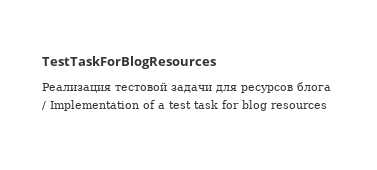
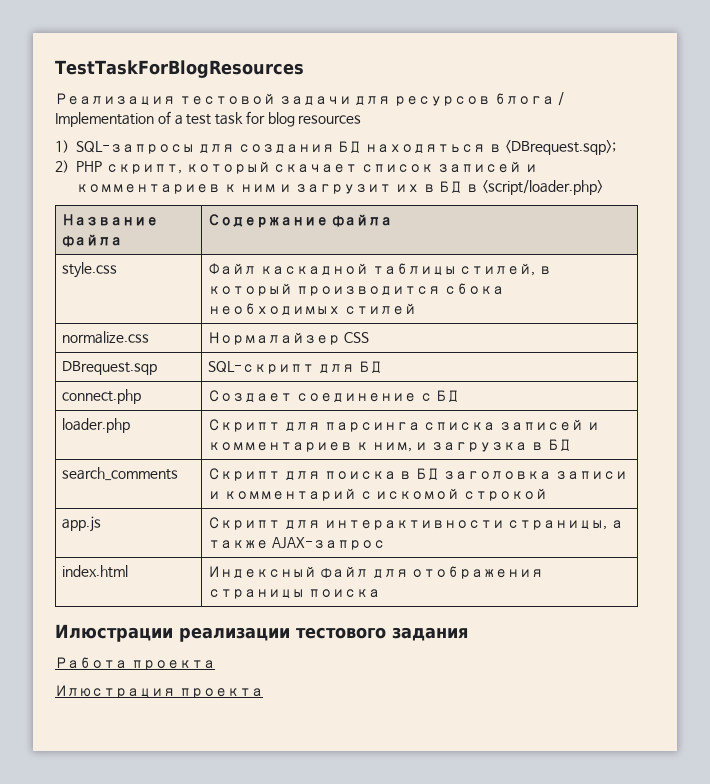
(327, 106) none -> [55,140,616,155] [55,160,537,174] [76,180,604,195] [62,214,159,226] [62,234,123,247] [208,214,392,228] [62,262,118,278] [208,263,552,276] [208,283,504,296] [208,303,416,316] [62,331,150,344] [208,332,369,345] [62,361,158,375] [208,361,382,374] [62,389,142,404] [208,390,460,403] [62,418,131,433] [208,419,599,432] [208,439,571,452] [62,467,179,481] [208,468,627,481] [208,488,548,501] [62,516,102,532] [208,517,624,530] [208,537,385,550] [62,565,129,578] [208,566,544,579] [208,589,380,599] [55,624,468,642] [55,657,215,670] [55,685,263,698] // 1) SQL-запросы для создания БД находяться в <DBrequest.sqp>; // 2) PHP скрипт, который скачает список записей и комментариев к ним и загрузит их в БД в <script/loader.php> // Название файла | Содержание файла // style.css | Файл каскадной таблицы стилей, в который производится сбока необходимых стилей // normalize.css | Нормалайзер CSS // DBrequest.sqp | SQL-скрипт для БД // connect.php | Создает соединение с БД // loader.php | Скрипт для парсинга списка записей и комментариев к ним, и загрузка в БД // search_comments | Скрипт для поиска в БД заголовка записи и комментарий с искомой строкой // app.js | Скрипт для интерактивности страницы, а также AJAX-запрос // index.html | Индексный файл для отображения страницы поиска // Илюстрации реализации тестового задания // Работа проекта // Илюстрация проекта

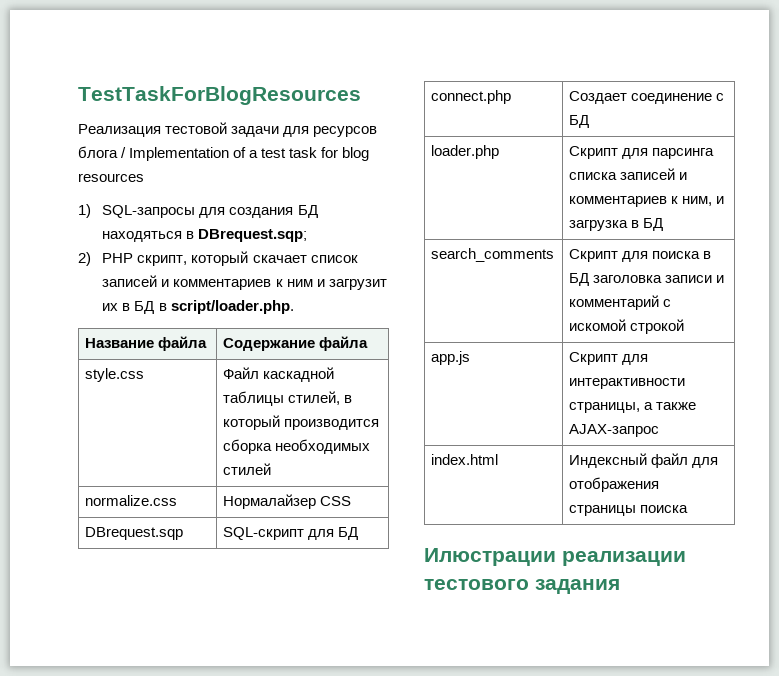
[504,140,616,155] <DBrequest.sqp>; -> [198,229,308,242] DBrequest.sqp;
[482,180,604,195] <script/loader.php> -> [170,300,294,314] script/loader.php.
[443,283,504,295] сбока -> [223,439,273,454] сборка
[55,657,215,670] [55,685,263,698] // Работа проекта // Илюстрация проекта -> (620, 586) none

